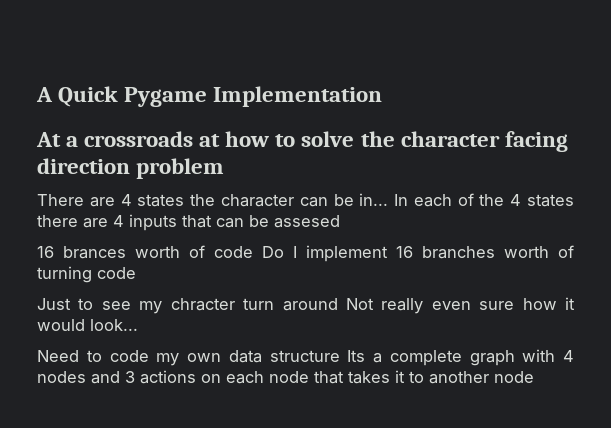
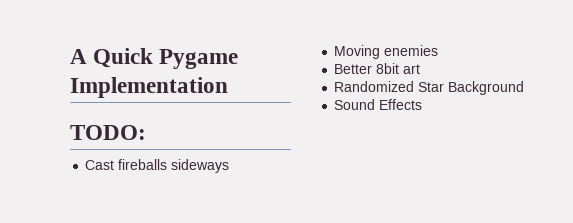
[36,131,568,152] [37,158,225,179] [37,193,574,207] [37,214,340,231] [37,245,574,262] [37,266,136,283] [37,297,576,314] [37,319,138,331] [37,349,574,366] [37,370,534,384] At a crossroads at how to solve the character facing direction problem // There are 4 states the character can be in... In each of the 4 states there are 4 inputs that can be assesed // 16 brances worth of code Do I implement 16 branches worth of turning code // Just to see my chracter turn around Not really even sure how it would look... // Need to code my own data structure Its a complete graph with 4 nodes and 3 actions on each node that takes it to another node -> [70,125,146,140] [85,159,230,173] [334,45,439,59] [334,63,421,74] [334,81,525,95] [334,99,423,110] TODO: // Cast fireballs sideways // Moving enemies // Better 8bit art // Randomized Star Background // Sound Effects

